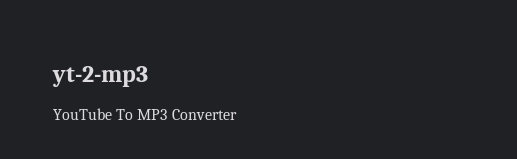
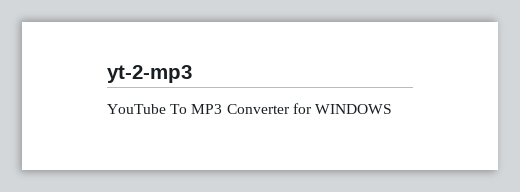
(237, 114) none -> [292,103,392,114] for WINDOWS

